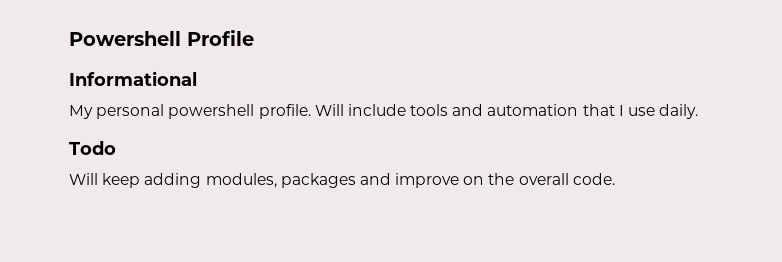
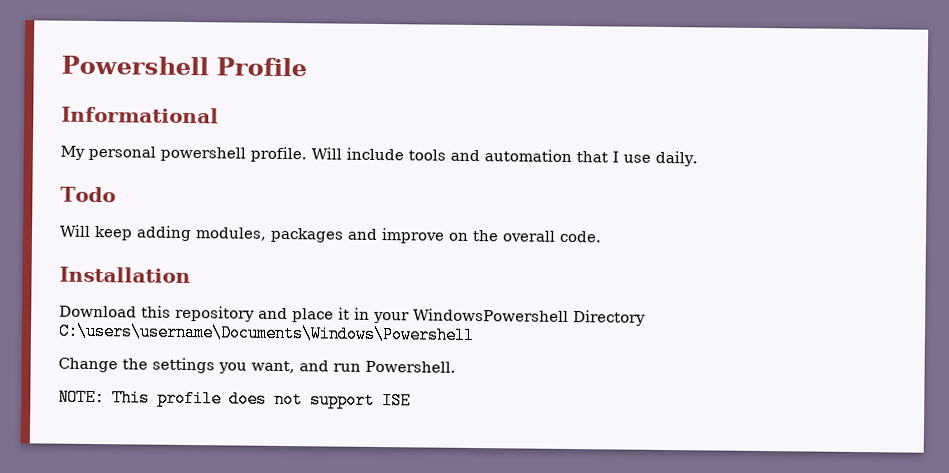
(615, 179) none -> [59,266,191,284] [59,305,646,326] [58,322,475,344] [58,357,456,374] [58,388,411,410] // Installation // Download this repository and place it in your WindowsPowershell Directory C:\users\username\Documents\Windows\Powershell // Change the settings you want, and run Powershell. // NOTE: This profile does not support ISE

